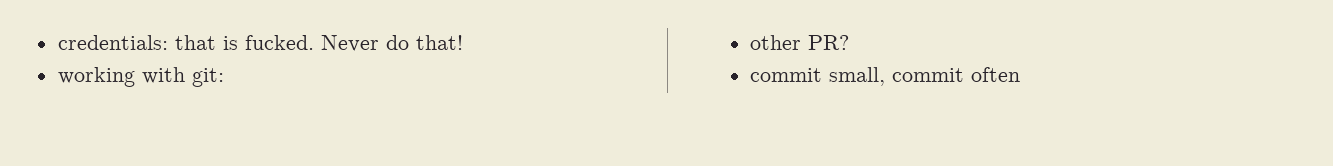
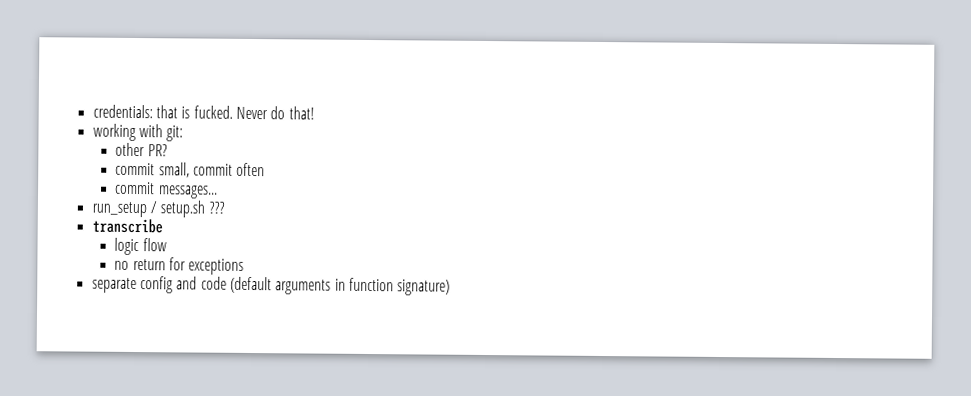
(1021, 74) none -> [115,181,218,199] [91,200,225,218] [91,218,163,234] [114,237,167,256] [114,257,245,275] [91,276,451,296] // commit messages... // run_setup / setup.sh ??? // transcribe // logic flow // no return for exceptions // separate config and code (default arguments in function signature)

